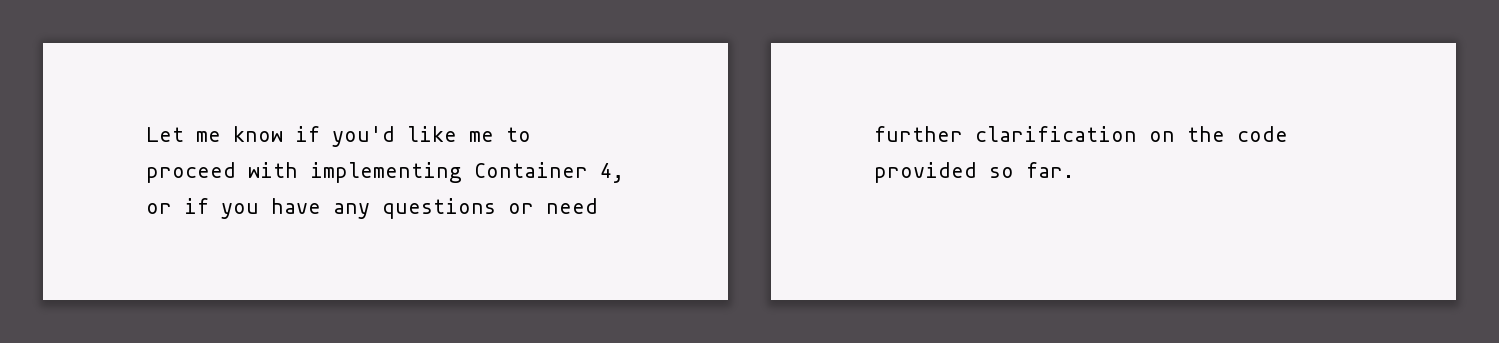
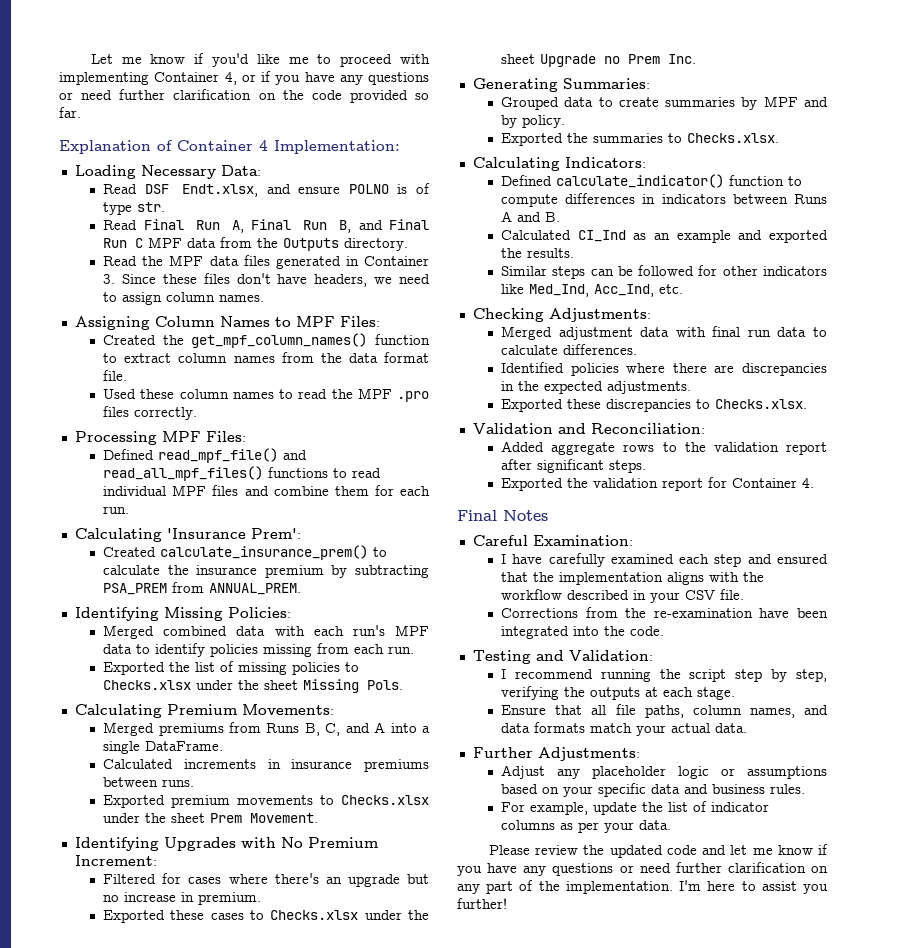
(1074, 170) none -> [59,140,400,154] [74,165,261,179] [103,183,431,197] [103,202,166,215] [103,219,429,233] [103,237,409,251] [103,255,429,269] [103,273,430,287] [103,292,265,305] [74,316,380,330] [103,333,430,348] [103,352,429,363] [103,370,128,381] [103,388,429,402] [103,406,198,420] [74,431,246,445] [103,448,308,463] [103,466,382,481] [103,485,430,496] [103,506,130,514] [74,528,301,542] [103,545,388,560] [103,565,430,578] [103,582,302,595] [74,607,291,621] [103,625,430,639] [103,643,415,657] [103,661,360,675] [103,679,404,693] [74,704,334,718] [103,722,431,736] [103,741,224,754] [103,759,429,772] [103,777,195,787] [103,795,429,808] [103,813,319,823] [74,837,378,851] [74,855,157,866] [103,873,429,887] [103,892,262,905] [103,910,429,923] [501,54,697,67] [472,78,650,92] [501,96,828,110] [501,115,566,128] [501,133,780,146] [472,157,646,171] [501,174,803,188] [501,193,827,207] [501,211,561,222] [501,230,828,243] [501,248,575,258] [501,265,827,279] [501,284,684,297] [472,308,651,322] [501,326,827,340] [501,344,638,355] [501,362,827,376] [501,381,692,394] [501,399,808,412] [472,423,705,434] [501,441,827,455] [501,459,647,473] [501,477,815,491] [457,510,548,521] [472,535,633,546] [501,553,828,567] [501,572,765,585] [501,589,745,603] [501,607,828,618] [501,626,665,639] [472,650,653,664] [501,669,827,682] [501,686,736,700] [501,704,828,718] [501,722,748,736] [472,747,640,761] [501,765,827,779] [501,783,806,797] [501,801,770,815] [501,820,672,833] [488,844,829,858] [457,862,828,876] [457,880,828,894] [457,898,507,909] // Explanation of Container 4 Implementation: // Loading Necessary Data: // Read DSF Endt.xlsx, and ensure POLNO is of type str. // Read Final Run A, Final Run B, and Final Run C MPF data from the Outputs directory. // Read the MPF data files generated in Container 3. Since these files don't have headers, we need to assign column names. // Assigning Column Names to MPF Files: // Created the get_mpf_column_names() function to extract column names from the data format file. // Used these column names to read the MPF .pro files correctly. // Processing MPF Files: // Defined read_mpf_file() and read_all_mpf_files() functions to read individual MPF files and combine them for each run. // Calculating 'Insurance Prem': // Created calculate_insurance_prem() to calculate the insurance premium by subtracting PSA_PREM from ANNUAL_PREM. // Identifying Missing Policies: // Merged combined data with each run's MPF data to identify policies missing from each run. // Exported the list of missing policies to Checks.xlsx under the sheet Missing Pols. // Calculating Premium Movements: // Merged premiums from Runs B, C, and A into a single DataFrame. // Calculated increments in insurance premiums between runs. // Exported premium movements to Checks.xlsx under the sheet Prem Movement. // Identifying Upgrades with No Premium Increment: // Filtered for cases where there's an upgrade but no increase in premium. // Exported these cases to Checks.xlsx under the sheet Upgrade no Prem Inc. // Generating Summaries: // Grouped data to create summaries by MPF and by policy. // Exported the summaries to Checks.xlsx. // Calculating Indicators: // Defined calculate_indicator() function to compute differences in indicators between Runs A and B. // Calculated CI_Ind as an example and exported the results. // Similar steps can be followed for other indicators like Med_Ind, Acc_Ind, etc. // Checking Adjustments: // Merged adjustment data with final run data to calculate differences. // Identified policies where there are discrepancies in the expected adjustments. // Exported these discrepancies to Checks.xlsx. // Validation and Reconciliation: // Added aggregate rows to the validation report after significant steps. // Exported the validation report for Container 4. // Final Notes // Careful Examination: // I have carefully examined each step and ensured that the implementation aligns with the workflow described in your CSV file. // Corrections from the re-examination have been integrated into the code. // Testing and Validation: // I recommend running the script step by step, verifying the outputs at each stage. // Ensure that all file paths, column names, and data formats match your actual data. // Further Adjustments: // Adjust any placeholder logic or assumptions based on your specific data and business rules. // For example, update the list of indicator columns as per your data. // Please review the updated code and let me know if you have any questions or need further clarification on any part of the implementation. I'm here to assist you further!

